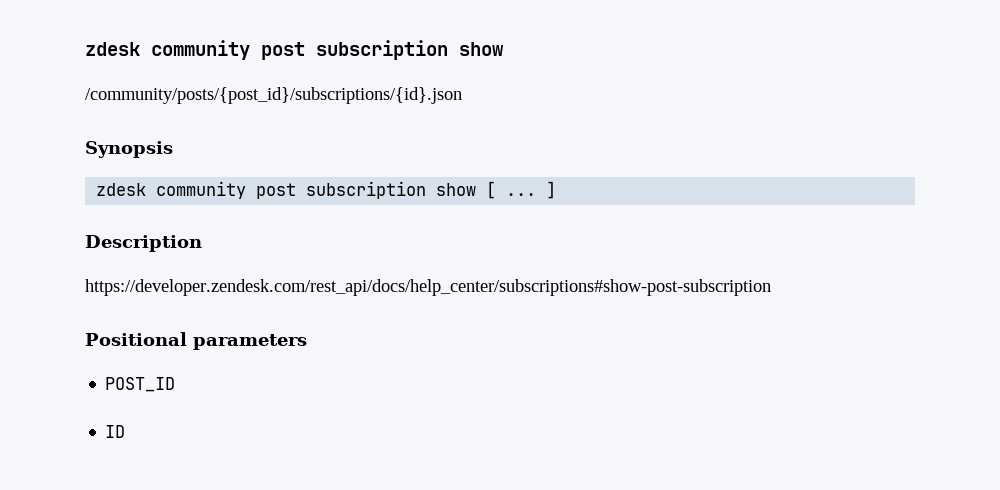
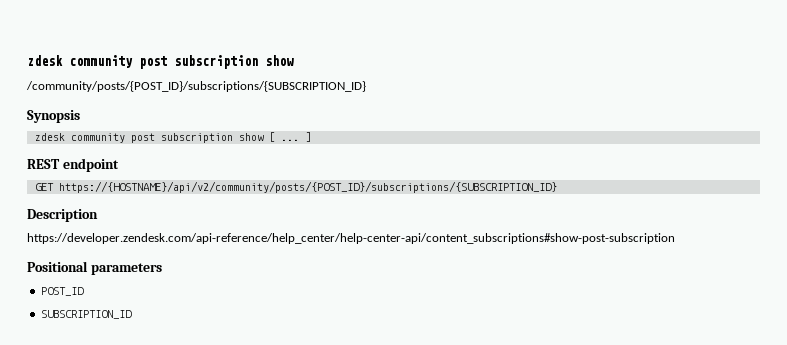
[85,87,462,104] /community/posts/{post_id}/subscriptions/{id}.json -> [26,81,366,92] /community/posts/{POST_ID}/subscriptions/{SUBSCRIPTION_ID}
(557, 190) none -> [27,158,119,172] [34,181,557,193] // REST endpoint // GET https://{HOSTNAME}/api/v2/community/posts/{POST_ID}/subscriptions/{SUBSCRIPTION_ID}
[85,279,771,296] https://developer.zendesk.com/rest_api/docs/help_center/subscriptions#show-post-subscription -> [27,233,675,244] https://developer.zendesk.com/api-reference/help_center/help-center-api/content_subscriptions#show-post-subscription
[105,425,126,438] ID -> [40,310,132,319] SUBSCRIPTION_ID

